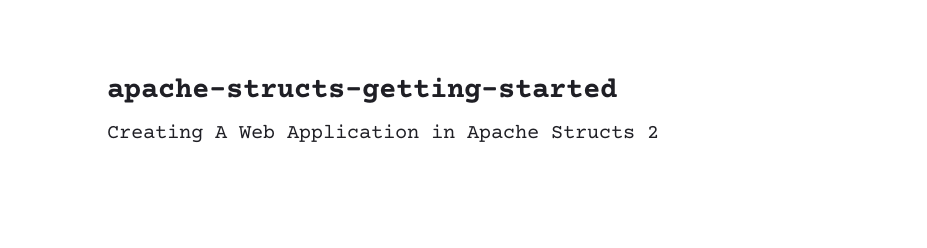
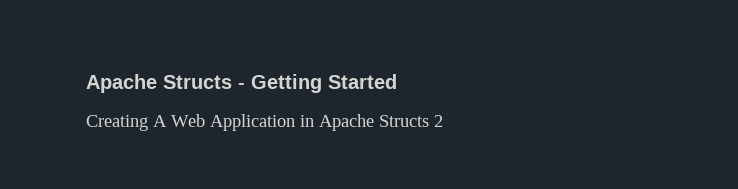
[107,77,617,103] apache-structs-getting-started -> [86,74,397,93] Apache Structs - Getting Started

